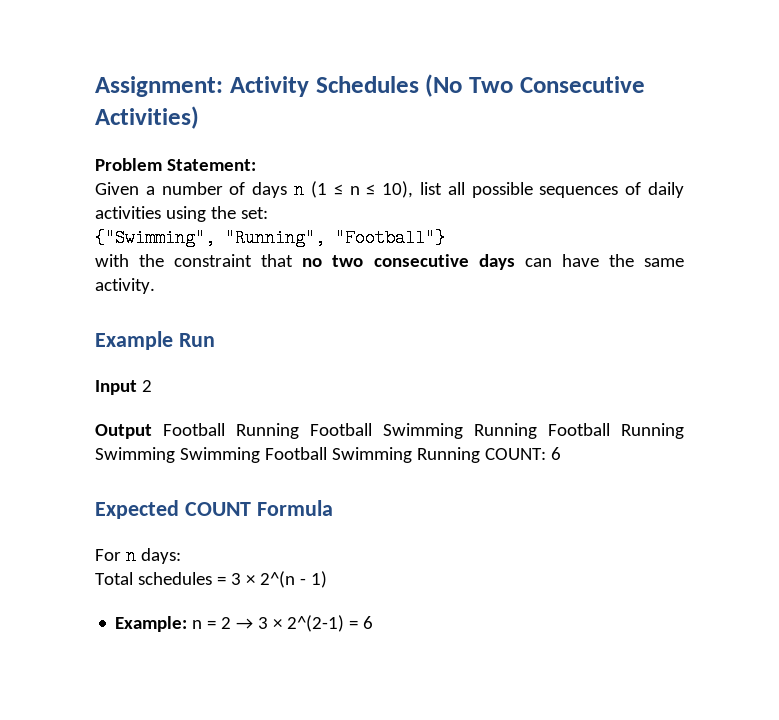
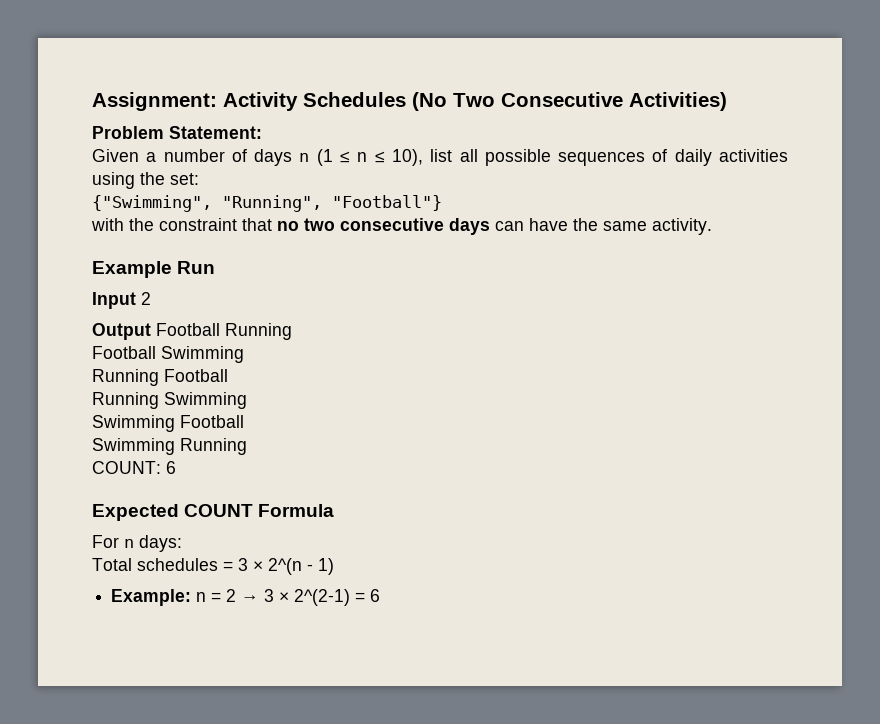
[310,423,610,439] Football Swimming Running Football -> [92,346,244,363] [92,369,228,386] // Football Swimming // Running Football //
(175, 455) none -> (247, 400) //
[331,447,480,463] Swimming Running -> [92,438,247,455] // Swimming Running //

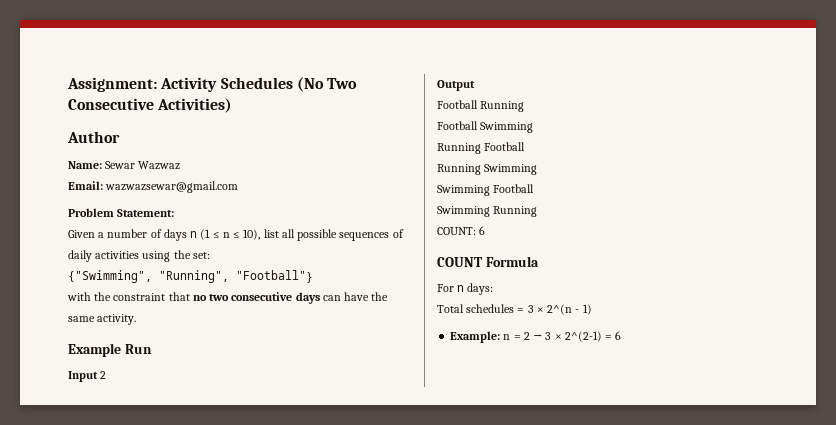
(727, 101) none -> [67,131,120,143] [68,161,181,170] [68,181,239,193] // Author // Name: Sewar Wazwaz // Email: wazwazsewar@gmail.com
(151, 331) none -> (475, 85) //
[92,504,179,521] Expected -> (486, 230) none

